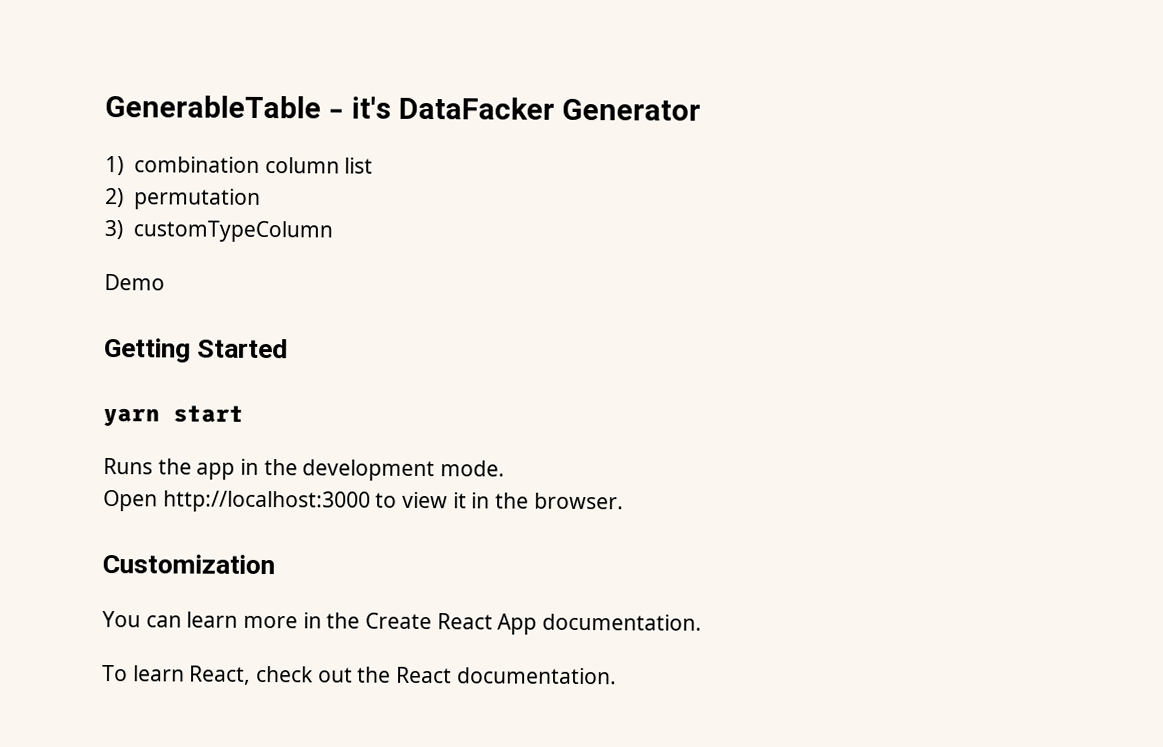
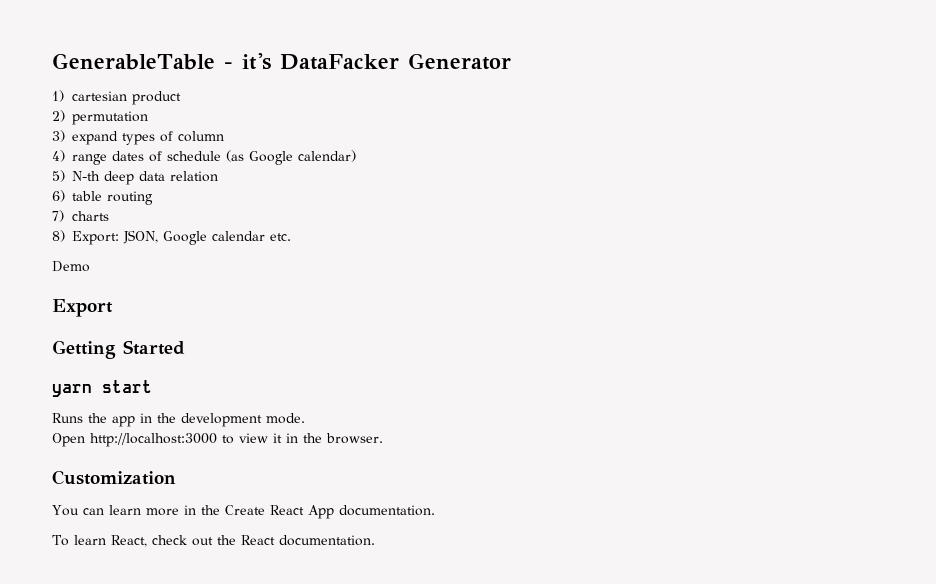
[134,156,374,174] combination column list -> [72,91,182,105] cartesian product
[133,220,334,243] customTypeColumn -> [72,131,225,145] [52,150,357,165] [52,170,219,185] [52,190,154,205] [52,210,110,222] [52,230,292,245] expand types of column // 4) range dates of schedule (as Google calendar) // 5) N-th deep data relation // 6) table routing // 7) charts // 8) Export: JSON, Google calendar etc.
(165, 282) none -> [52,299,113,317] // Export

